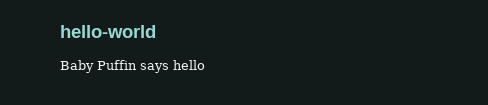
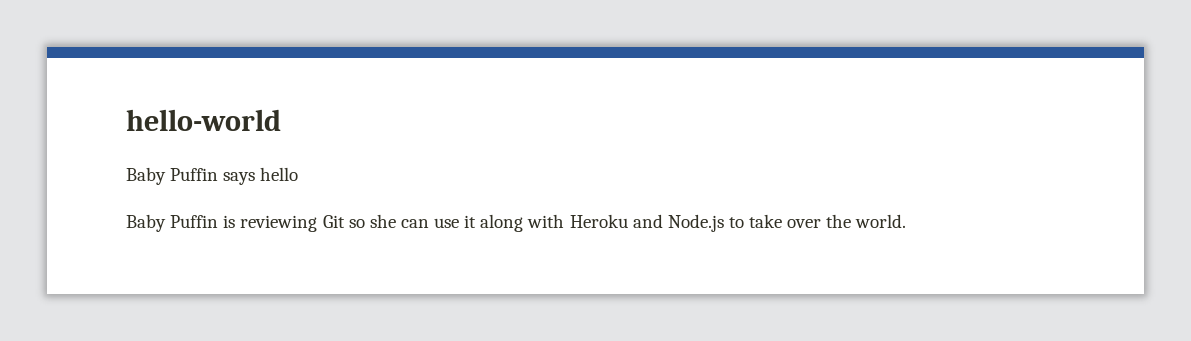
(205, 65) none -> [126,214,907,232] // Baby Puffin is reviewing Git so she can use it along with Heroku and Node.js to take over the world.

